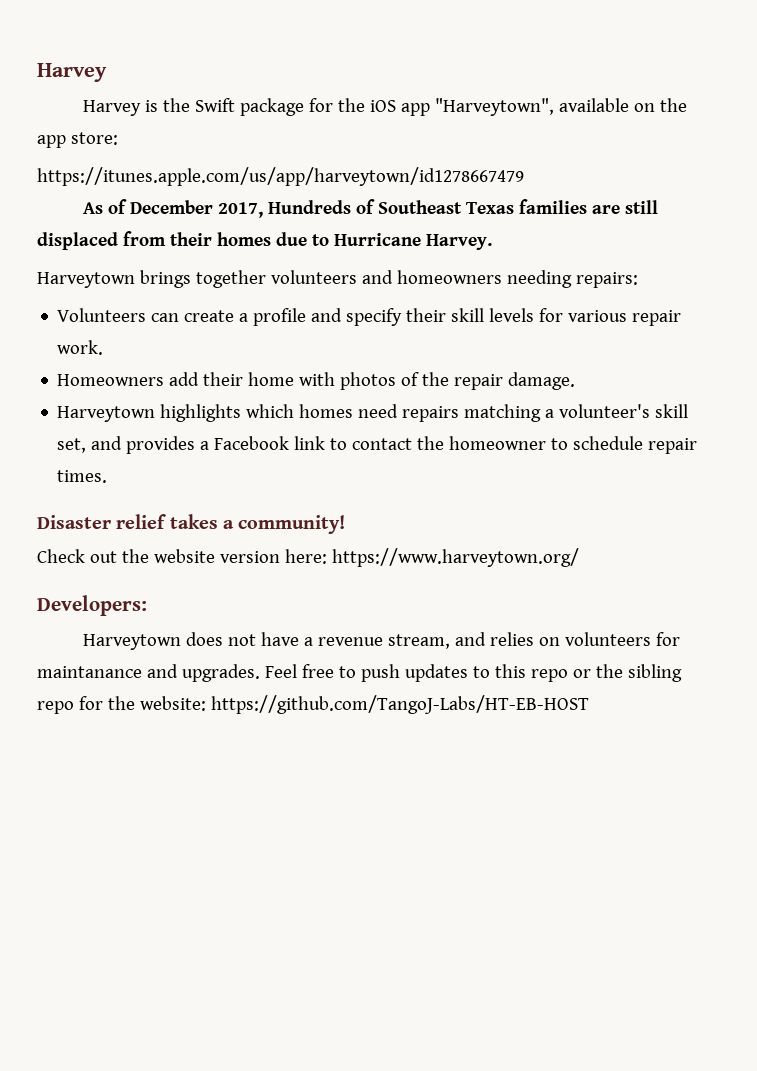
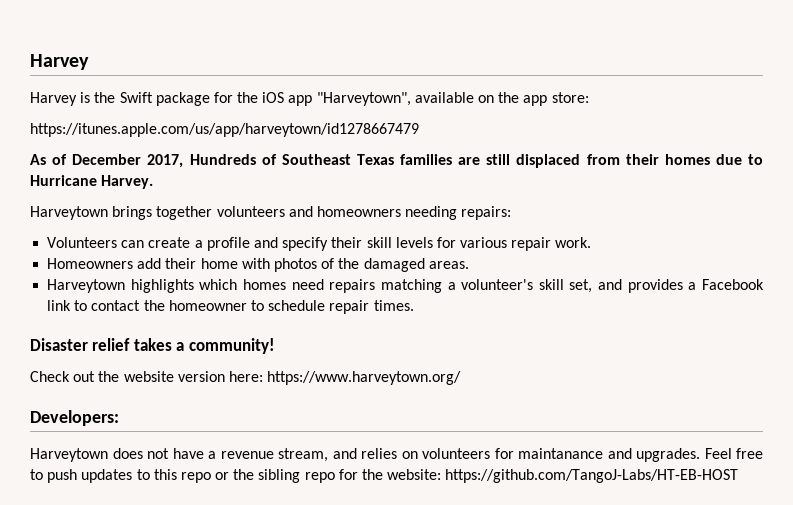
[454,372,576,390] repair damage. -> [363,258,469,272] damaged areas.

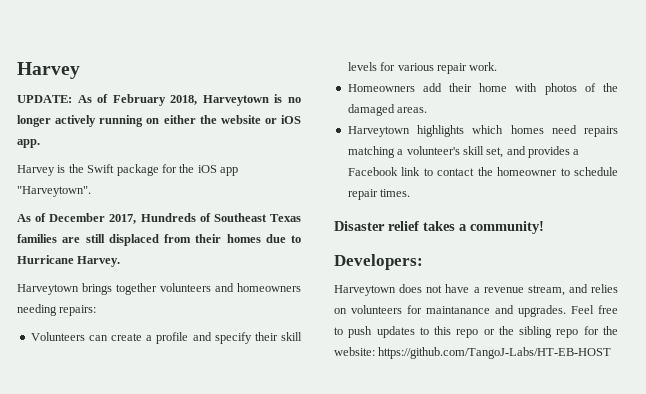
[30,54,89,70] Harvey -> [17,62,80,79] [17,94,301,106] [17,115,301,127] [17,139,40,148] Harvey // UPDATE: As of February 2018, Harveytown is no longer actively running on either the website or iOS app.
[316,92,589,106] [30,123,419,137] "Harveytown", available on the app store: // https://itunes.apple.com/us/app/harveytown/id1278667479 -> [17,186,91,197] "Harveytown".
[30,371,462,385] // Check out the website version here: https://www.harveytown.org/ -> (544, 227) none

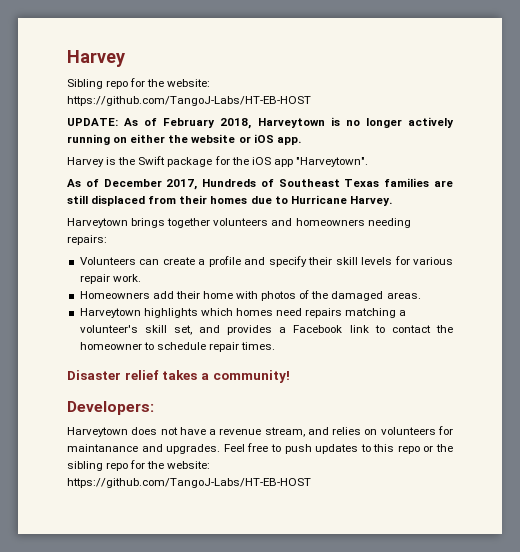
[17,62,80,79] Harvey -> [67,50,125,67] [67,78,211,89] [67,96,311,106] Harvey // Sibling repo for the website: https://github.com/TangoJ-Labs/HT-EB-HOST

